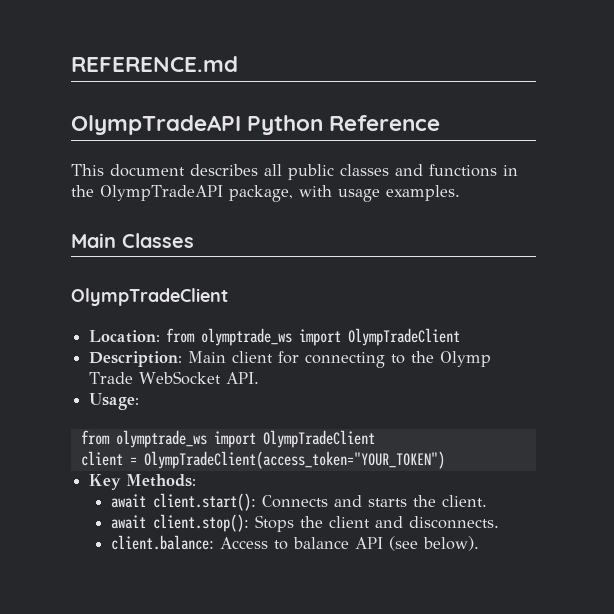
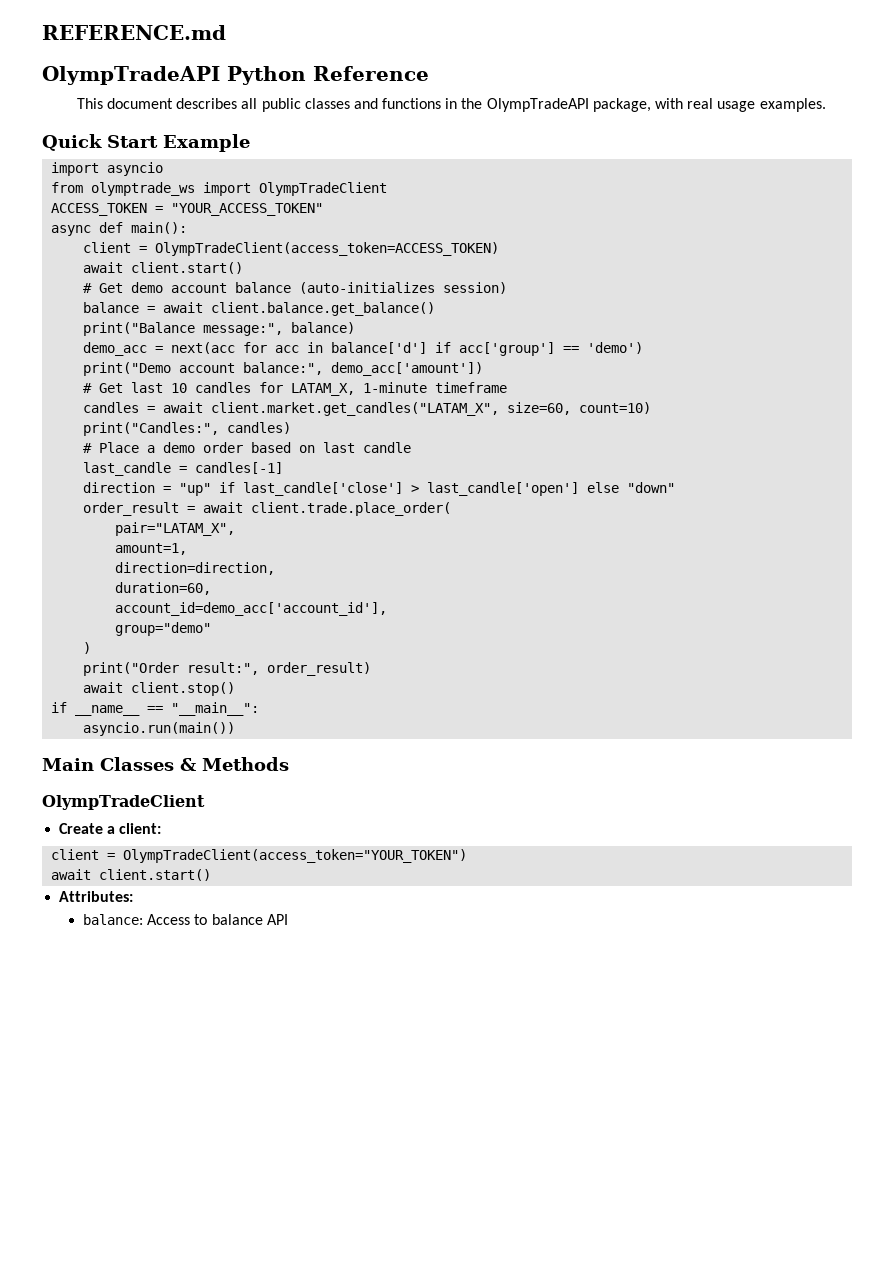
(332, 191) none -> [687,98,714,109] real
[71,233,194,248] [71,288,228,306] [89,328,461,346] [89,351,492,368] [89,371,260,385] [89,393,140,410] [80,430,375,448] [80,451,445,469] [89,474,197,490] [111,493,488,511] [111,514,500,532] [111,535,215,550] Main Classes // OlympTradeClient // Location: from olymptrade_ws import OlympTradeClient // Description: Main client for connecting to the Olymp Trade WebSocket API. // Usage: // from olymptrade_ws import OlympTradeClient // client = OlympTradeClient(access_token="YOUR_TOKEN") // Key Methods: // await client.start(): Connects and starts the client. // await client.stop(): Stops the client and disconnects. // client.balance: -> [42,134,250,152] [51,162,164,176] [51,182,388,196] [51,203,324,216] [51,222,188,236] [83,242,500,256] [83,262,244,274] [83,282,508,294] [83,302,436,316] [83,322,356,336] [83,342,644,356] [83,362,484,376] [83,382,508,396] [83,402,652,416] [83,422,292,436] [83,442,412,453] [83,462,284,476] [83,482,676,496] [83,502,452,516] [115,522,236,536] [115,543,188,555] [115,562,276,575] [115,582,212,595] [115,602,388,616] [115,622,212,636] [83,642,92,654] [83,662,372,676] [83,682,236,696] [51,702,260,716] [83,722,236,736] [42,757,289,771] [42,795,205,810] [59,823,162,834] [51,849,468,863] [51,869,212,881] [59,891,134,902] [83,914,144,925] Quick Start Example // import asyncio // from olymptrade_ws import OlympTradeClient // ACCESS_TOKEN = "YOUR_ACCESS_TOKEN" // async def main(): // client = OlympTradeClient(access_token=ACCESS_TOKEN) // await client.start() // # Get demo account balance (auto-initializes session) // balance = await client.balance.get_balance() // print("Balance message:", balance) // demo_acc = next(acc for acc in balance['d'] if acc['group'] == 'demo') // print("Demo account balance:", demo_acc['amount']) // # Get last 10 candles for LATAM_X, 1-minute timeframe // candles = await client.market.get_candles("LATAM_X", size=60, count=10) // print("Candles:", candles) // # Place a demo order based on last candle // last_candle = candles[-1] // direction = "up" if last_candle['close'] > last_candle['open'] else "down" // order_result = await client.trade.place_order( // pair="LATAM_X", // amount=1, // direction=direction, // duration=60, // account_id=demo_acc['account_id'], // group="demo" // ) // print("Order result:", order_result) // await client.stop() // if __name__ == "__main__": // asyncio.run(main()) // Main Classes & Methods // OlympTradeClient // Create a client: // client = OlympTradeClient(access_token="YOUR_TOKEN") // await client.start() // Attributes: // balance:
[389,536,480,551] (see below). -> (288, 919) none

